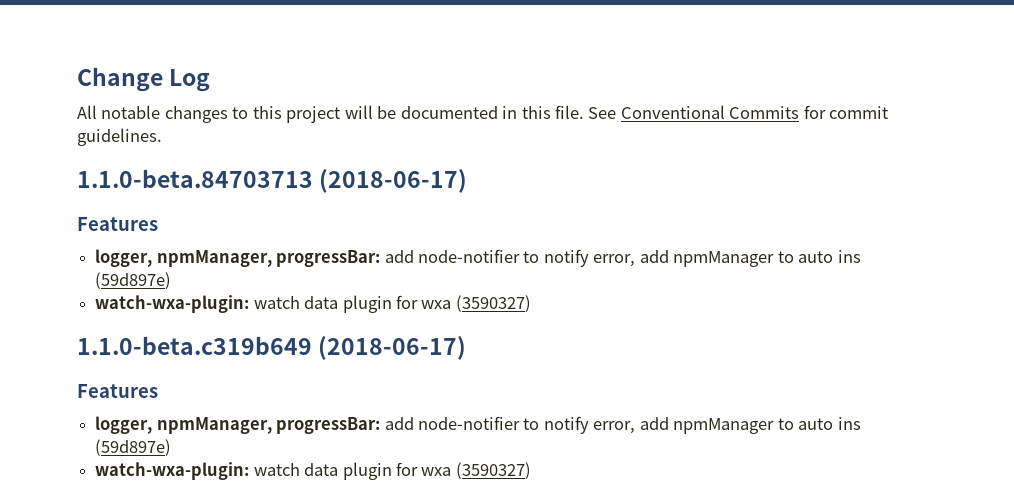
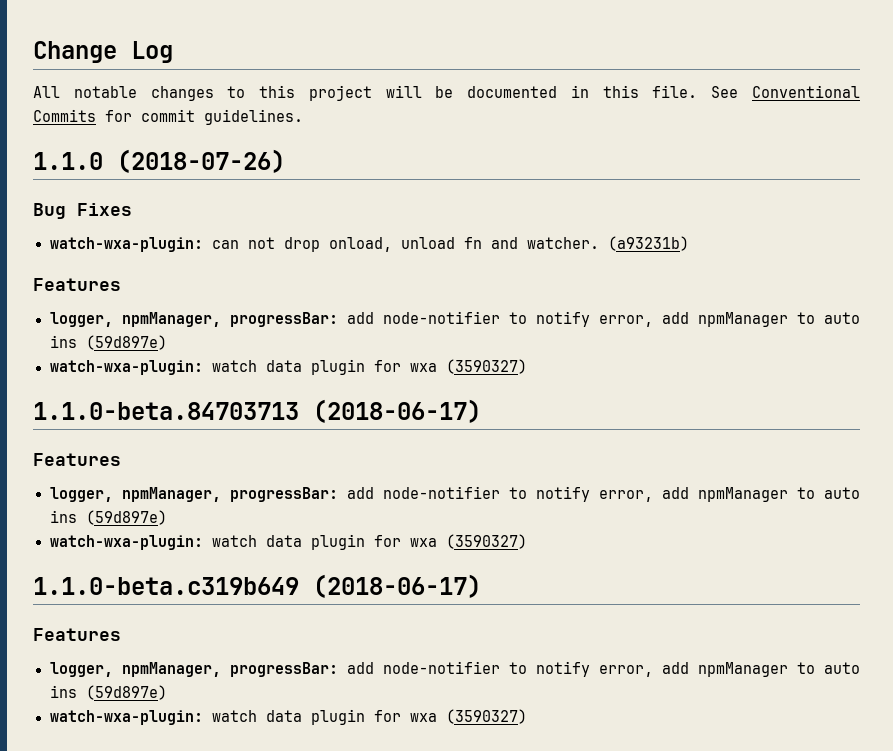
(162, 137) none -> [33,149,285,173] [33,203,132,219] [49,236,689,252] [33,278,121,291] [49,311,860,327] [49,335,167,350] [49,359,527,375] // 1.1.0 (2018-07-26) // Bug Fixes // watch-wxa-plugin: can not drop onload, unload fn and watcher. (a93231b) // Features // logger, npmManager, progressBar: add node-notifier to notify error, add npmManager to auto ins (59d897e) // watch-wxa-plugin: watch data plugin for wxa (3590327)

